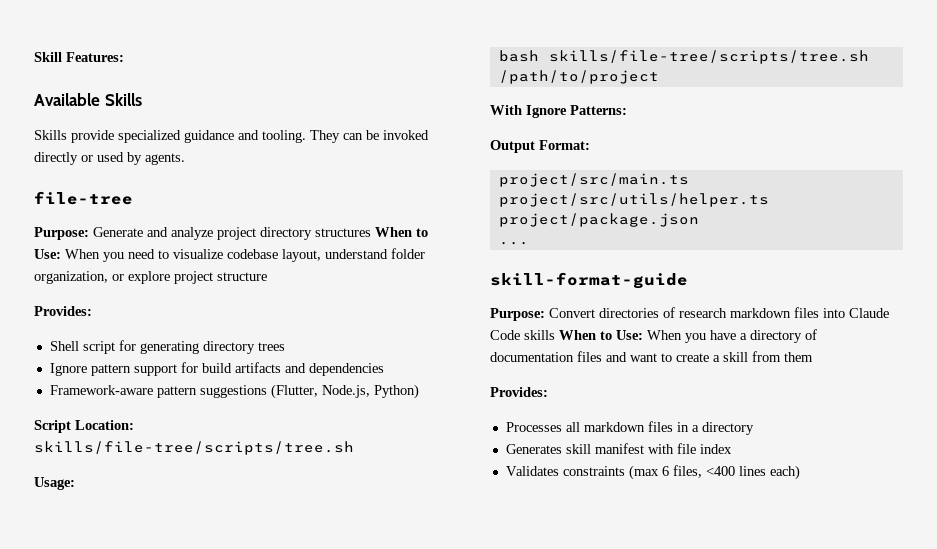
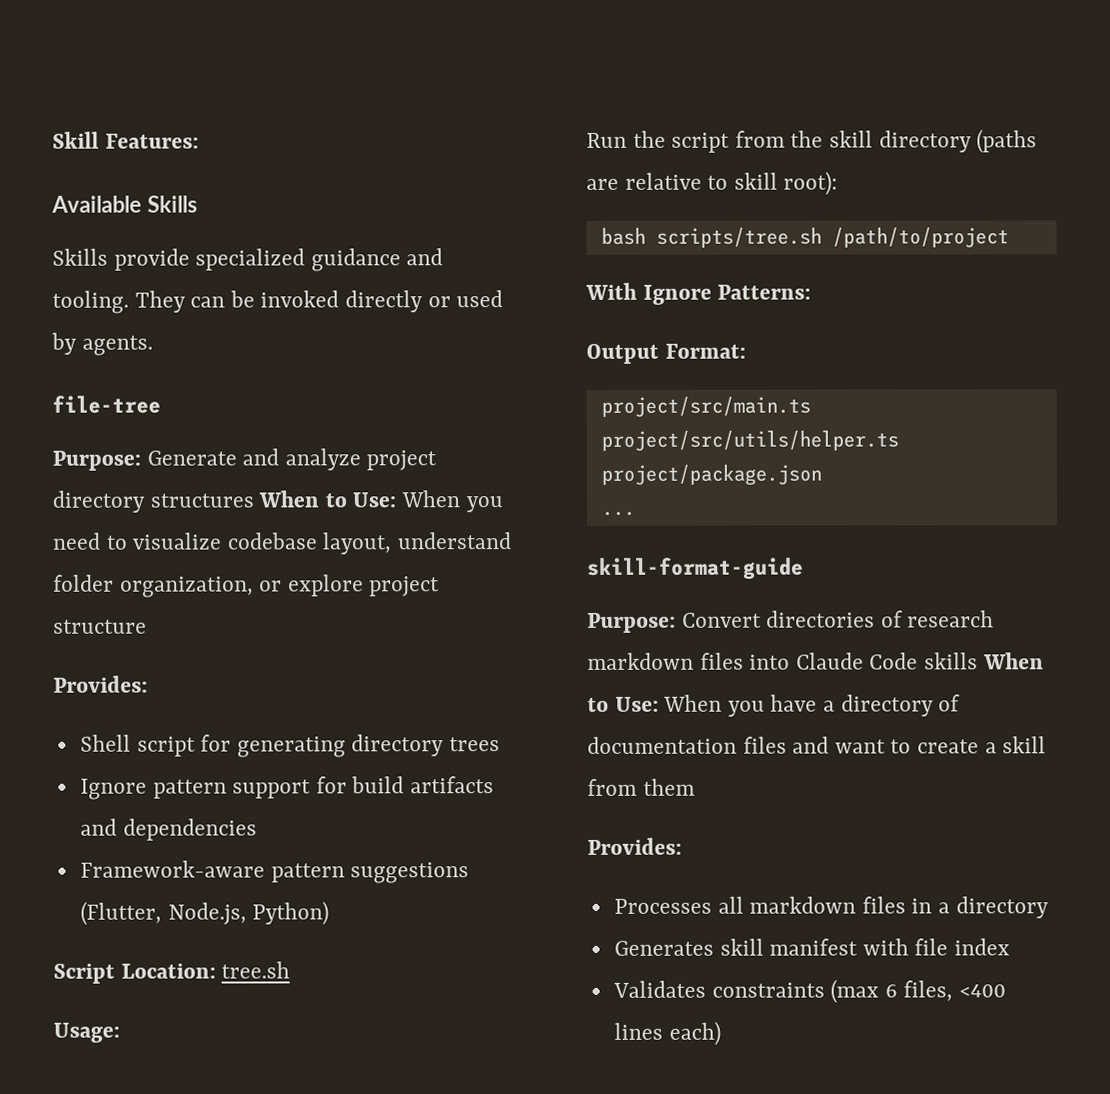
[34,441,354,455] skills/file-tree/scripts/tree.sh -> [221,961,291,979] tree.sh
(75, 483) none -> [586,129,1038,154] [586,171,839,196] // Run the script from the skill directory (paths are relative to skill root):
[548,50,869,64] skills/file-tree/scripts/tree.sh -> [655,227,822,248] scripts/tree.sh

